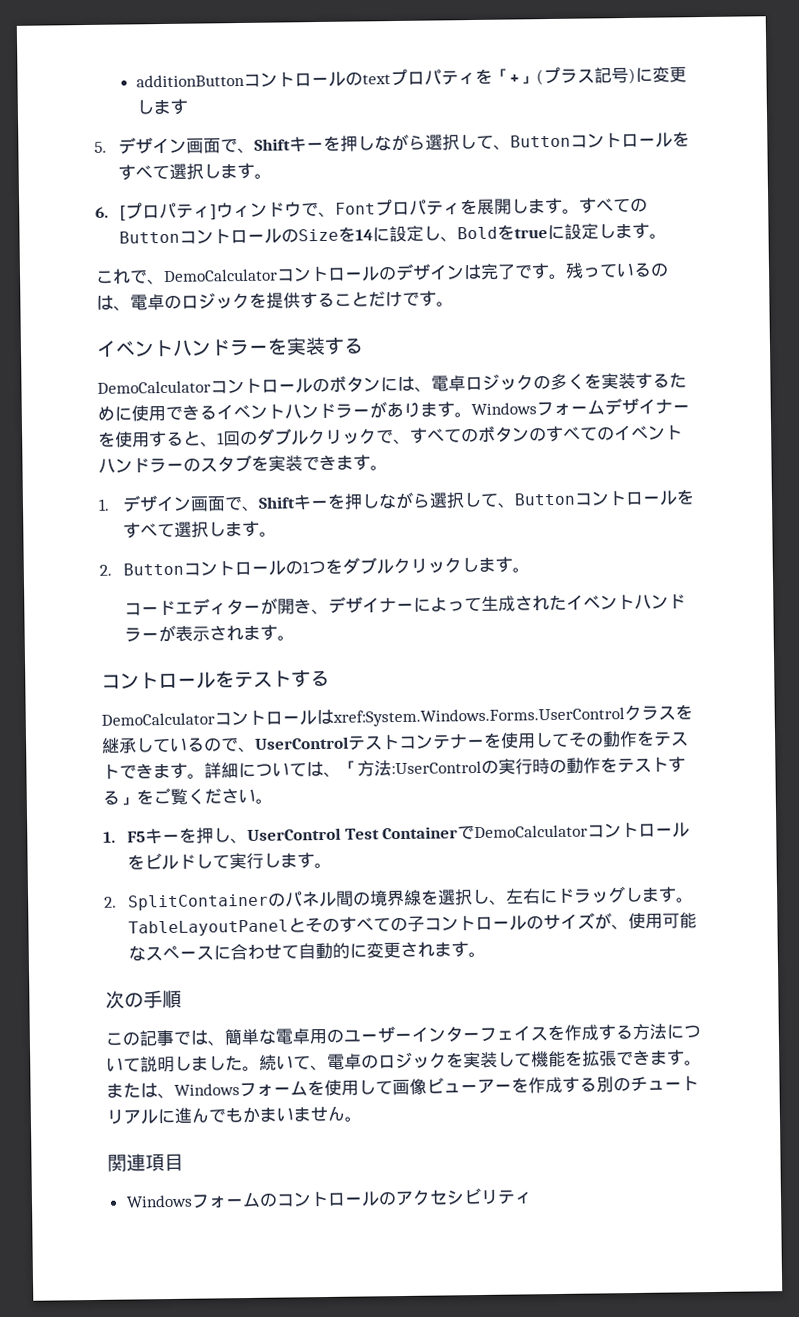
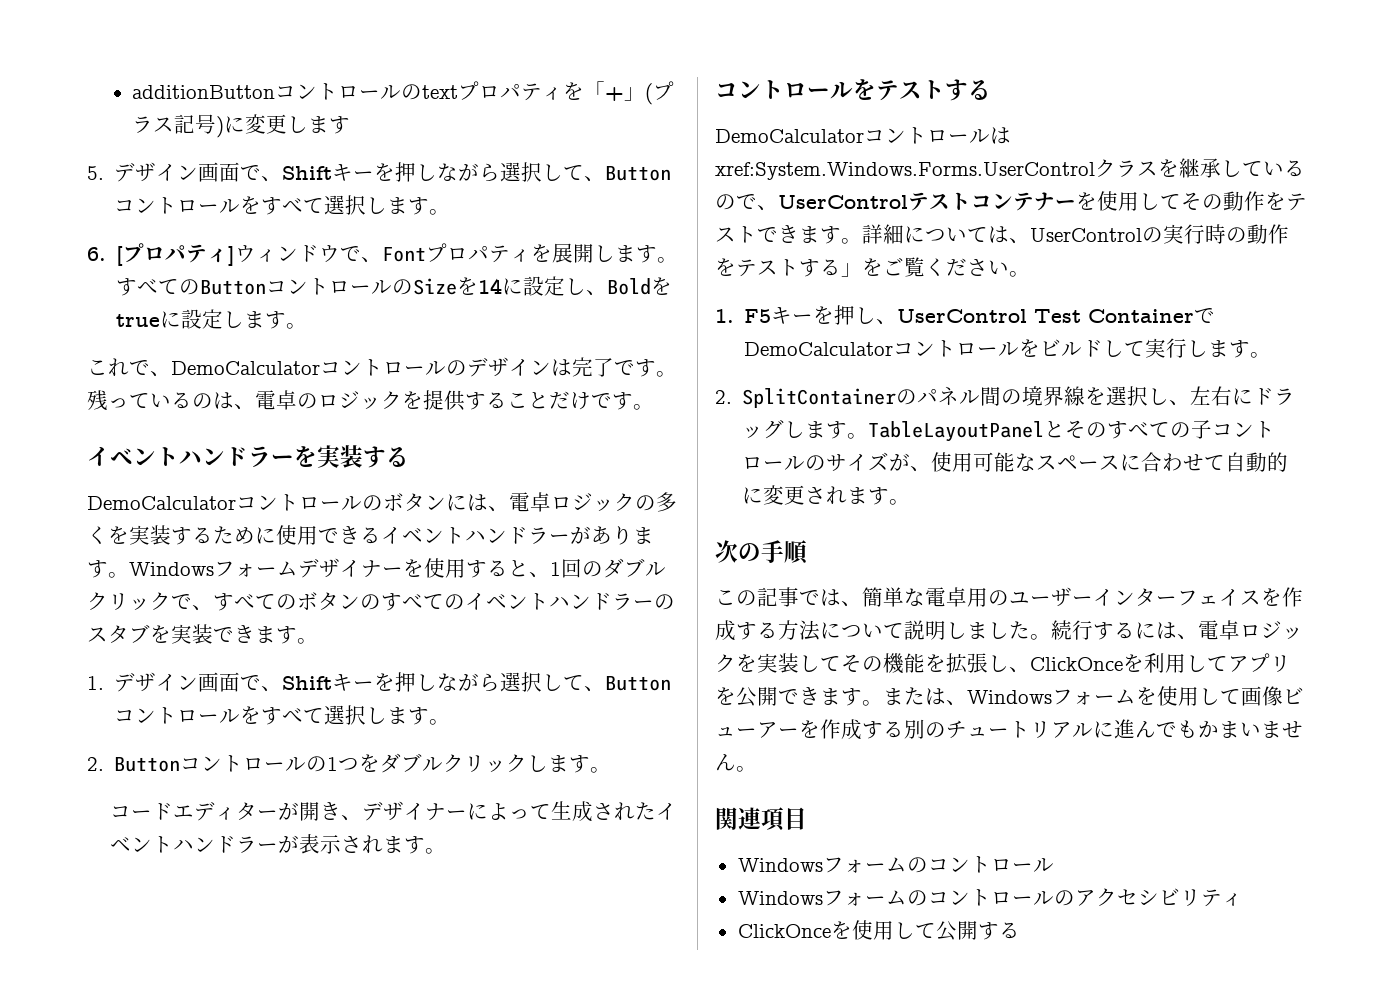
[340,760,482,777] 「方法:UserControl -> [1030,228,1142,242] UserControl
[276,1053,379,1071] いて、電卓の -> [1072,620,1240,640] 行するには、電卓
(532, 1059) none -> [841,654,883,672] その
(617, 1058) none -> [988,653,1291,673] [715,687,778,707] し、ClickOnceを利用してアプリを公開
(380, 1199) none -> [737,889,1054,906] // Windowsフォームのコントロール
(533, 1197) none -> [737,920,1020,941] // ClickOnceを使用して公開する

